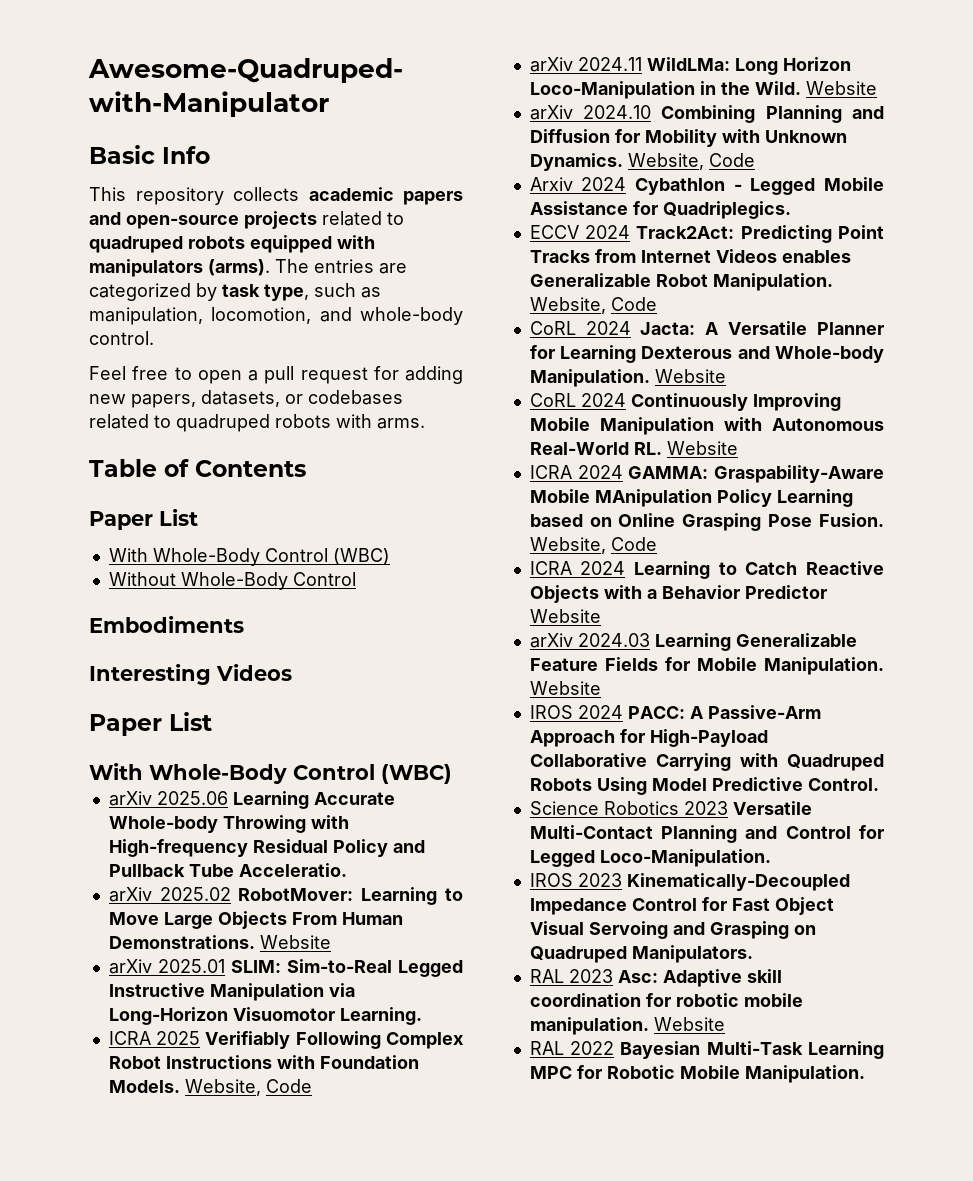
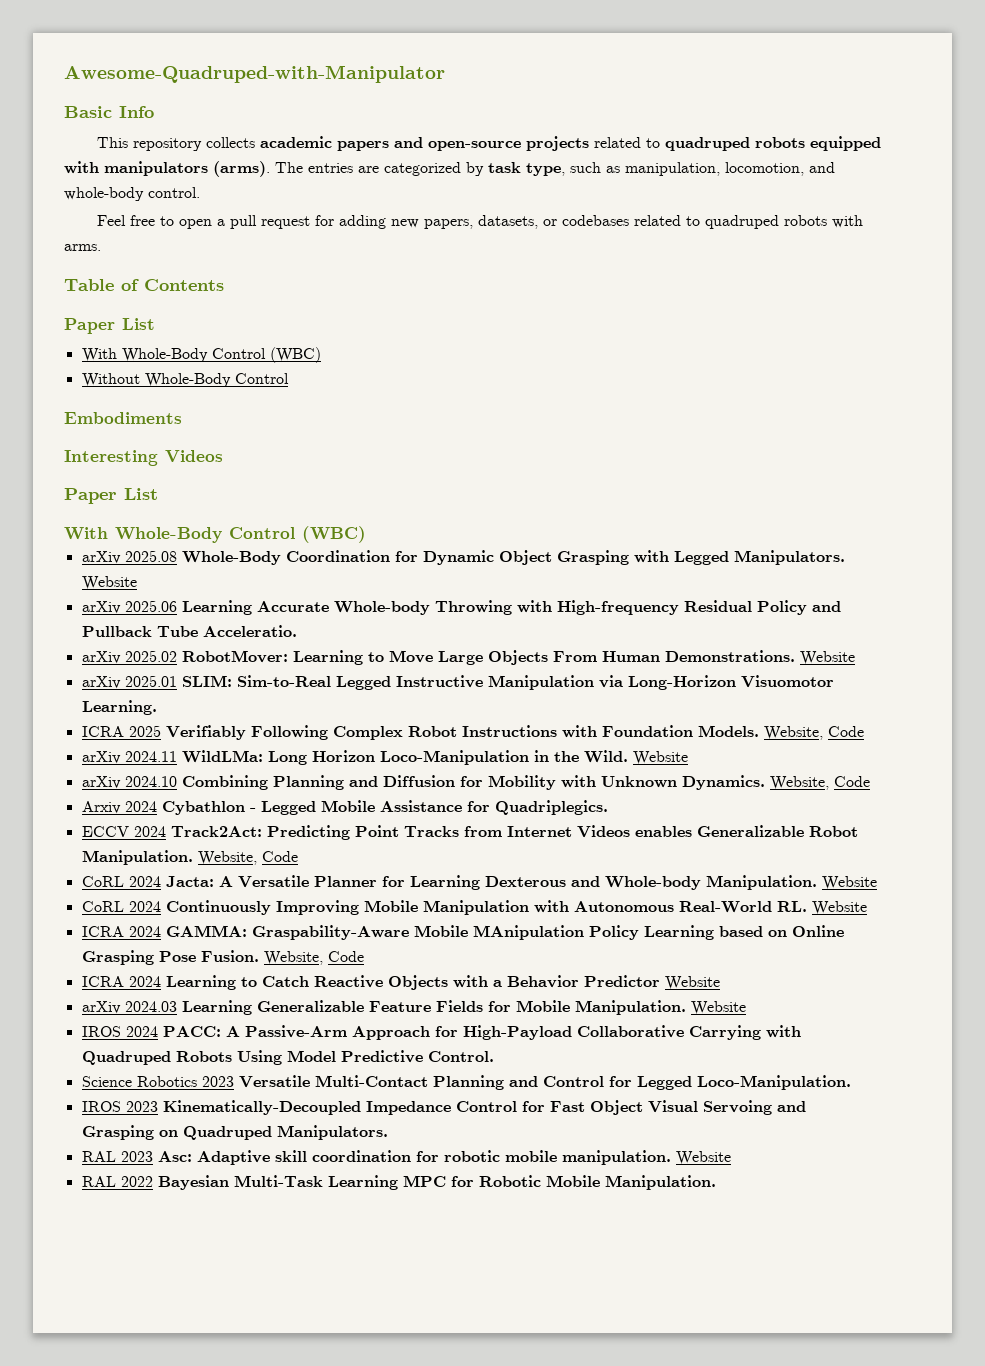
(452, 774) none -> [81,550,845,565] [81,576,137,590] // arXiv 2025.08 Whole-Body Coordination for Dynamic Object Grasping with Legged Manipulators. Website

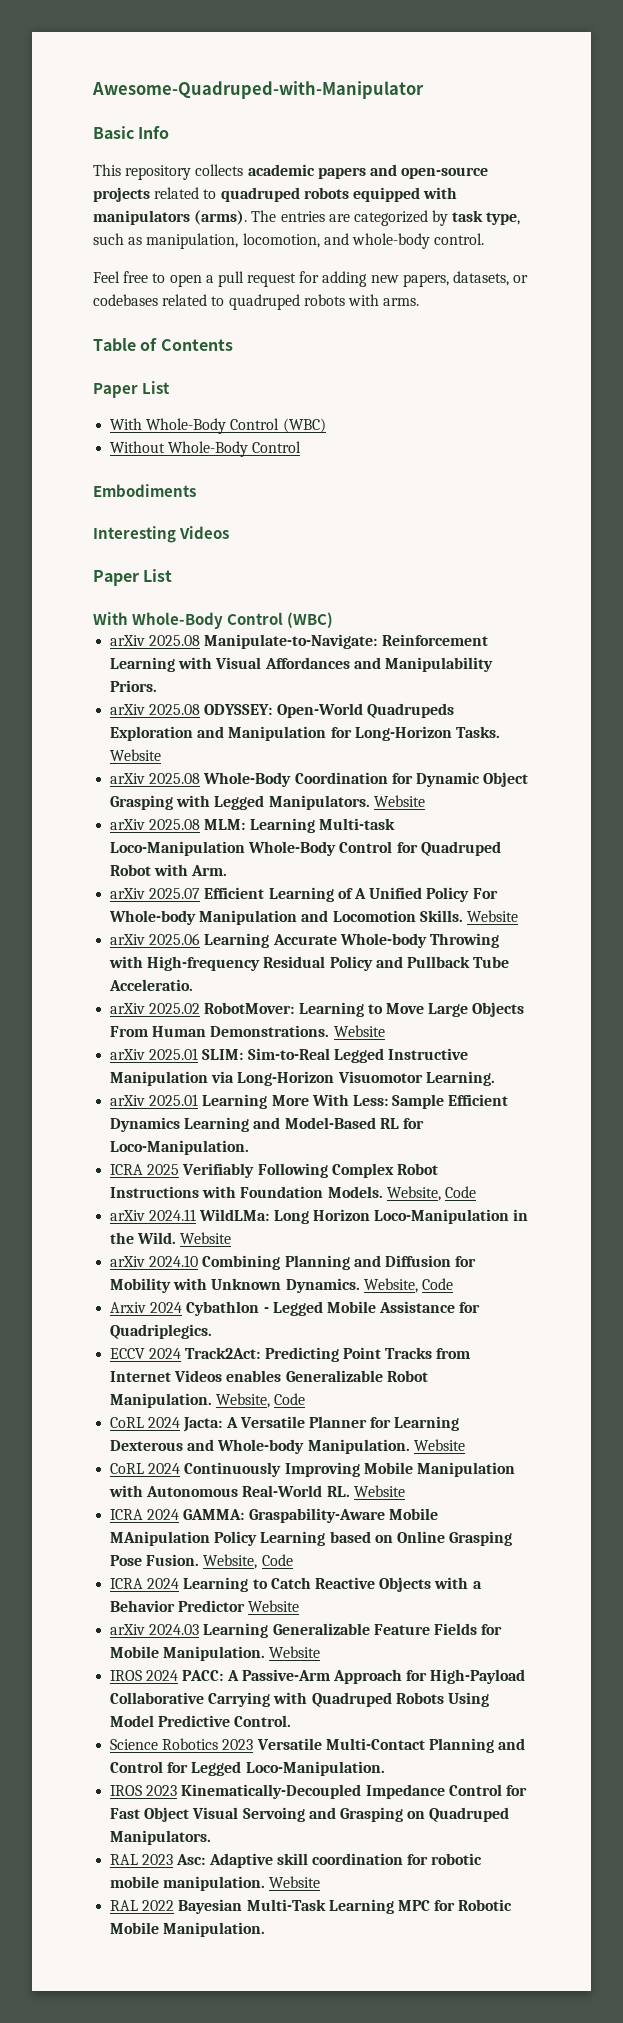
(366, 534) none -> [110,634,488,649] [110,657,493,672] [110,680,158,692] [110,703,454,718] [110,726,500,741] [110,749,162,761] // arXiv 2025.08 Manipulate-to-Navigate: Reinforcement Learning with Visual Affordances and Manipulability Priors. // arXiv 2025.08 ODYSSEY: Open-World Quadrupeds Exploration and Manipulation for Long-Horizon Tasks. Website
(137, 583) none -> [110,818,395,833] [110,841,501,856] [110,864,228,876] [110,887,498,902] [109,910,518,925] // arXiv 2025.08 MLM: Learning Multi-task Loco-Manipulation Whole-Body Control for Quadruped Robot with Arm. // arXiv 2025.07 Efficient Learning of A Unified Policy For Whole-body Manipulation and Locomotion Skills. Website
(157, 707) none -> [110,1094,509,1109] [110,1117,424,1132] [110,1140,250,1155] // arXiv 2025.01 Learning More With Less: Sample Efficient Dynamics Learning and Model-Based RL for Loco-Manipulation.

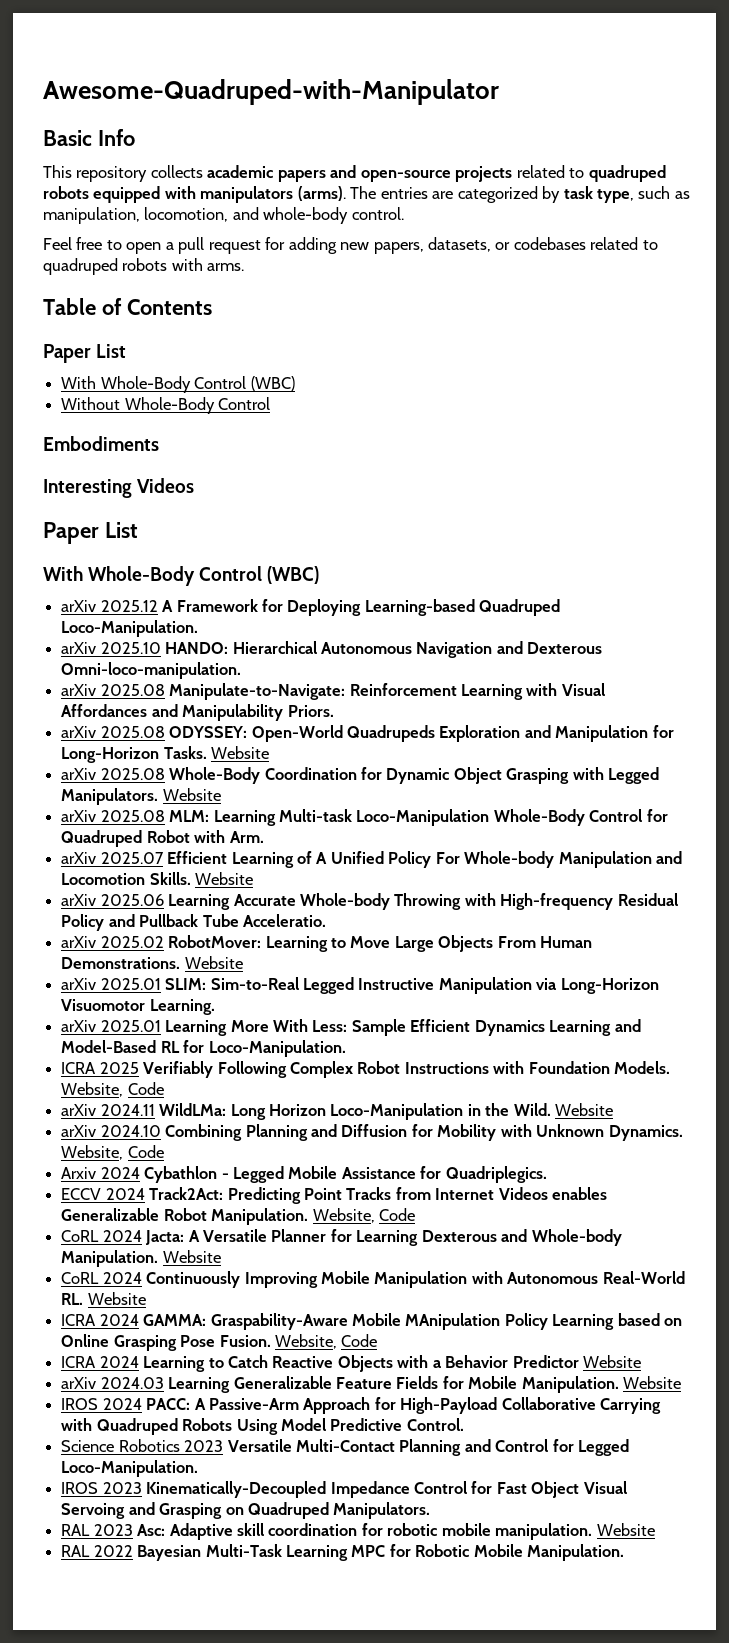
(334, 620) none -> [61,599,561,616] [61,620,199,637] [61,641,603,658] [61,662,242,679] // arXiv 2025.12 A Framework for Deploying Learning-based Quadruped Loco-Manipulation. // arXiv 2025.10 HANDO: Hierarchical Autonomous Navigation and Dexterous Omni-loco-manipulation.

